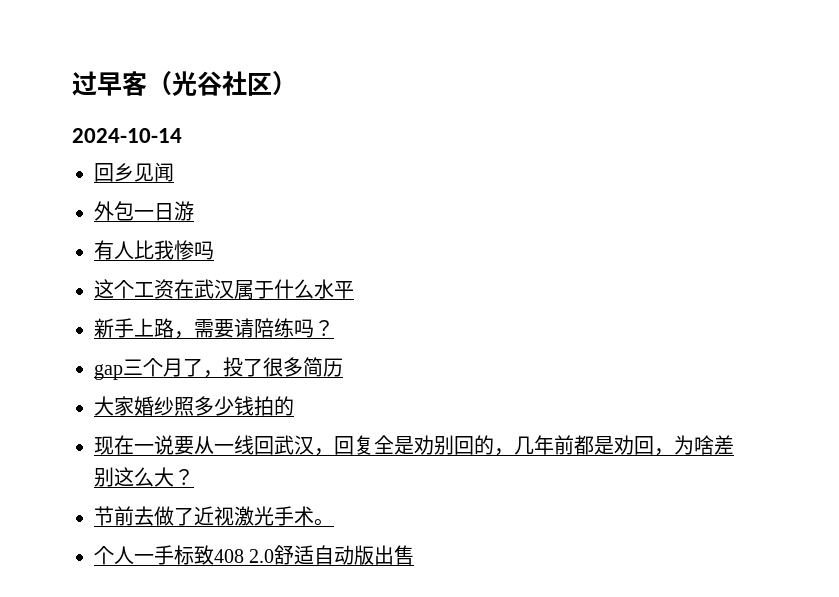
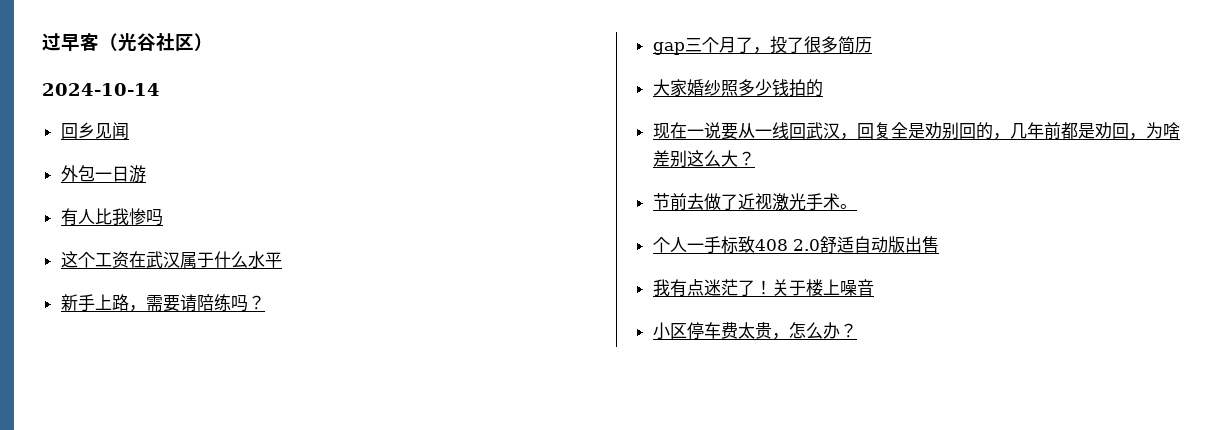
(415, 555) none -> [652,279,874,297] [652,322,857,340] // 我有点迷茫了！关于楼上噪音 // 小区停车费太贵，怎么办？

